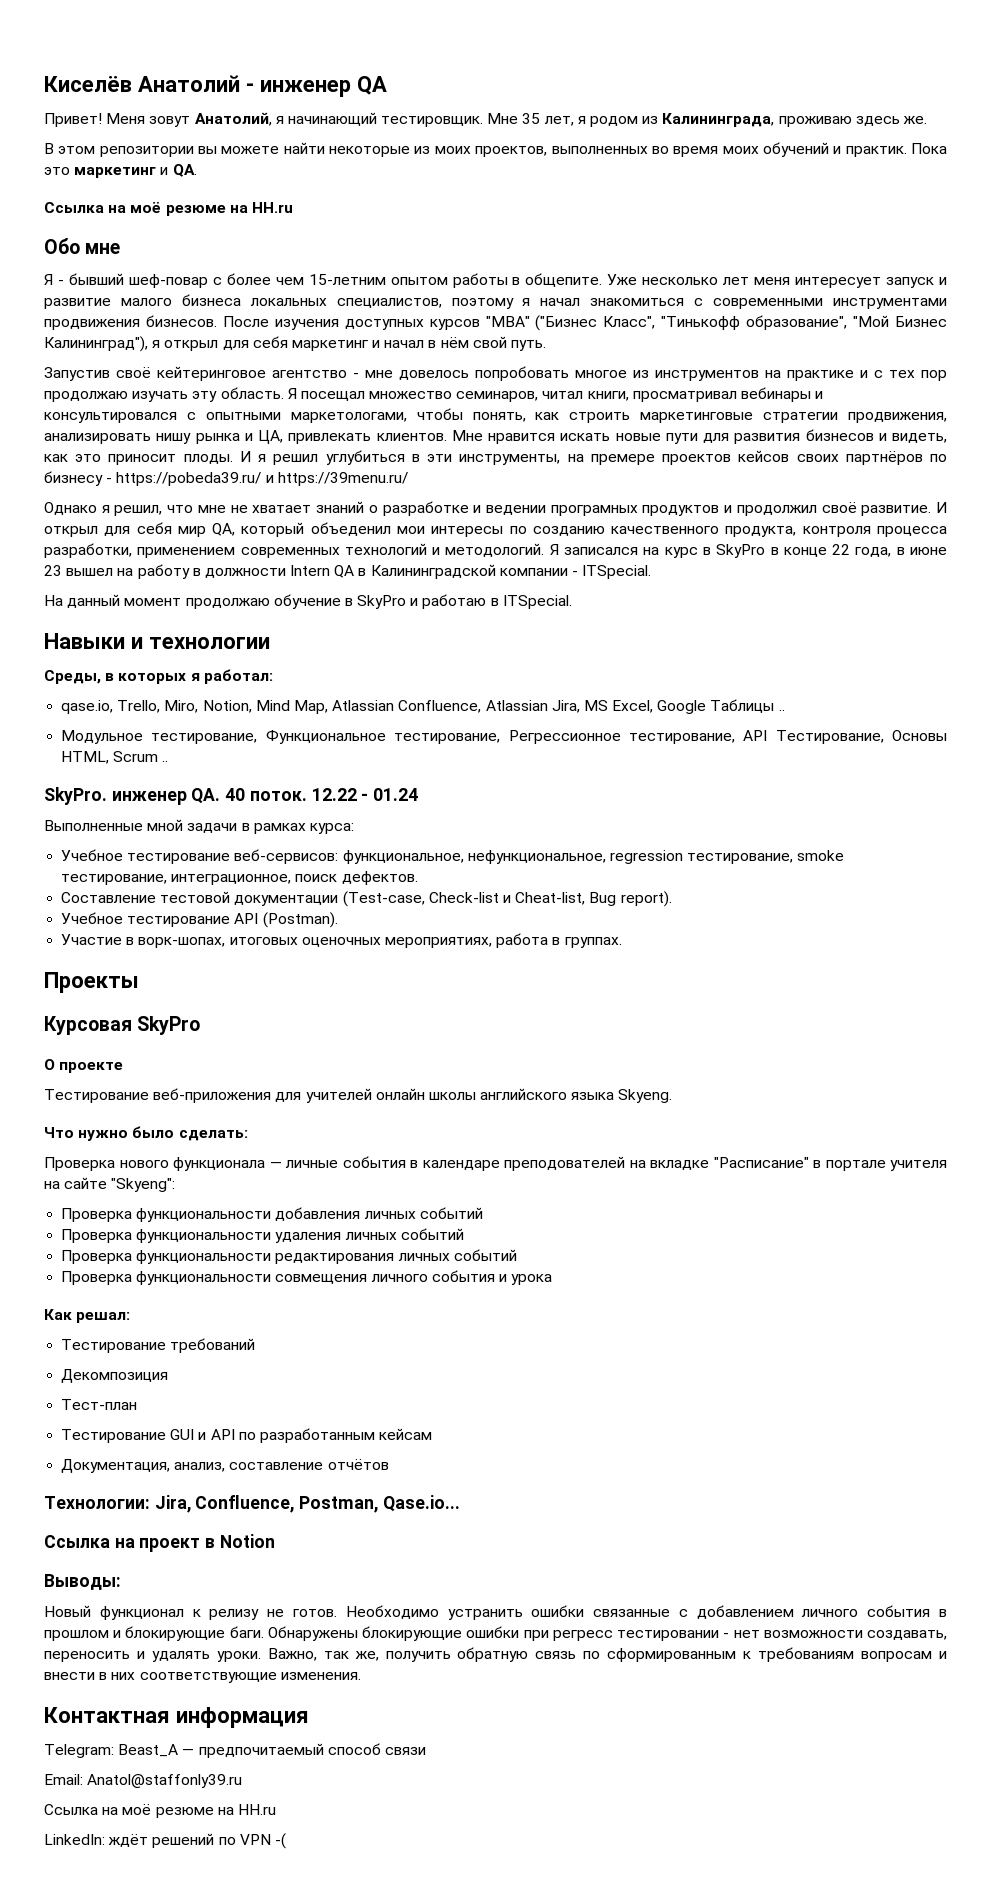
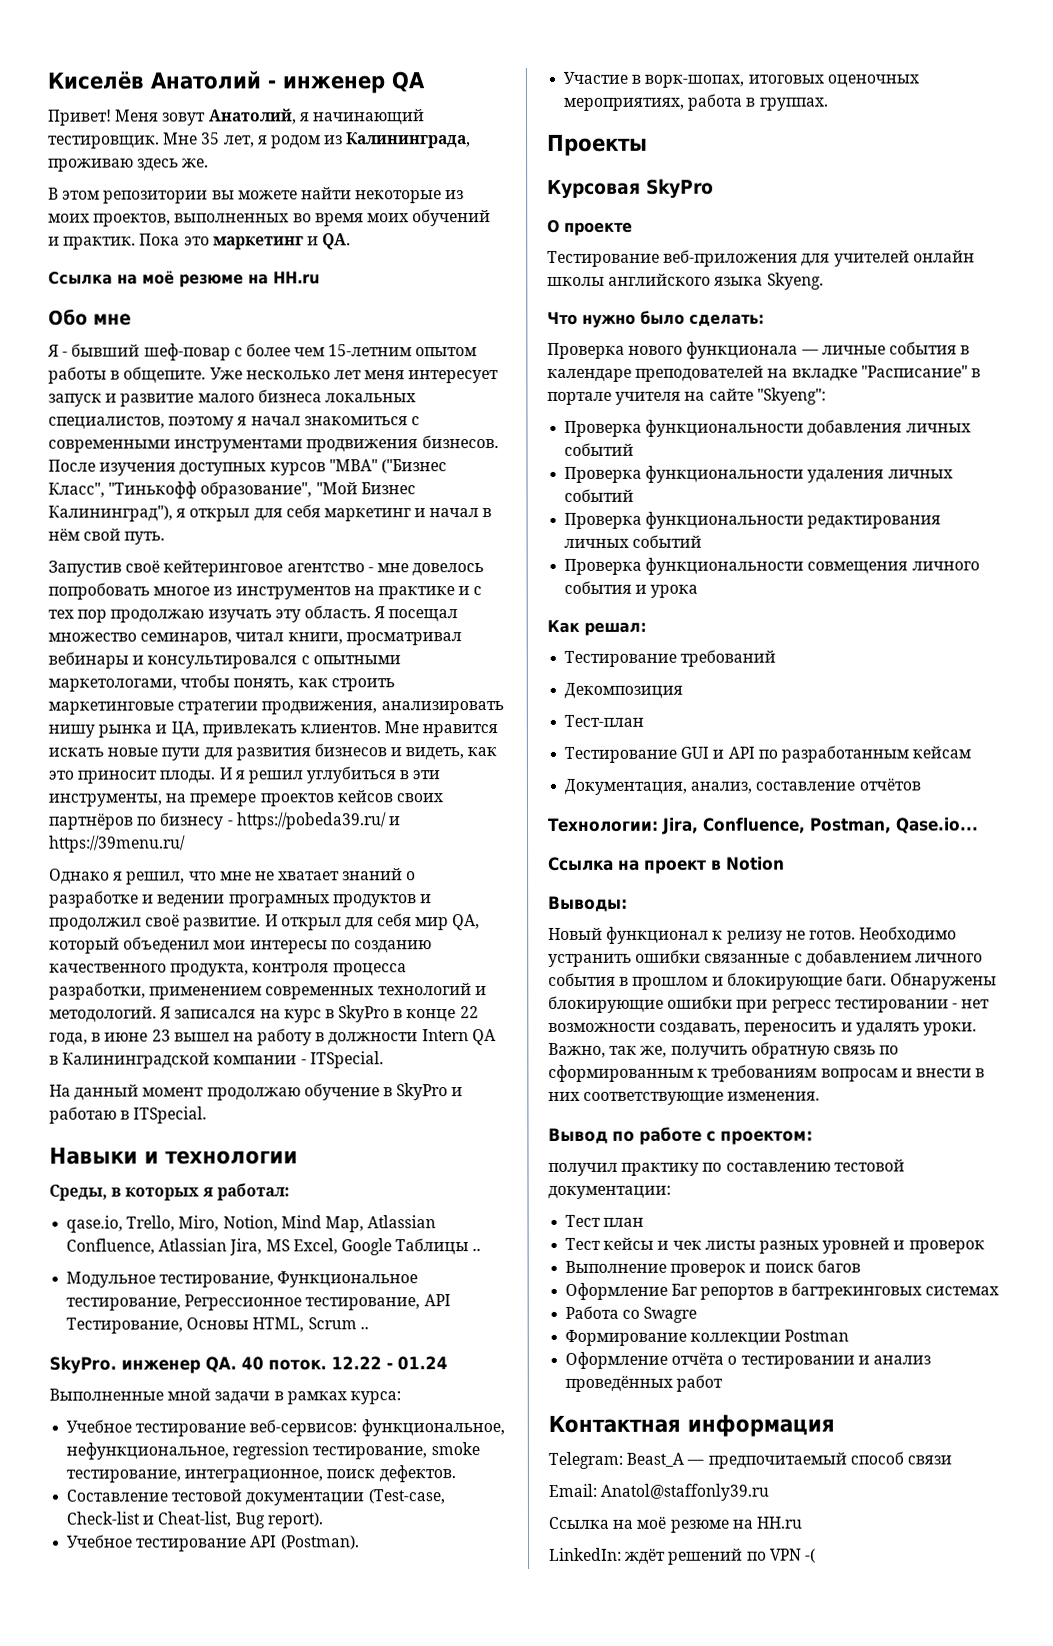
(361, 1676) none -> [548,1126,813,1145] [548,1159,905,1176] [548,1185,671,1199] [565,1214,645,1227] [565,1237,985,1254] [565,1259,861,1277] [565,1282,999,1300] [565,1305,698,1323] [565,1329,850,1346] [565,1351,931,1369] [565,1374,724,1392] // Вывод по работе с проектом: // получил практику по составлению тестовой документации: // Тест план // Тест кейсы и чек листы разных уровней и проверок // Выполнение проверок и поиск багов // Оформление Баг репортов в багтрекинговых системах // Работа со Swagre // Формирование коллекции Postman // Оформление отчёта о тестировании и анализ проведённых работ

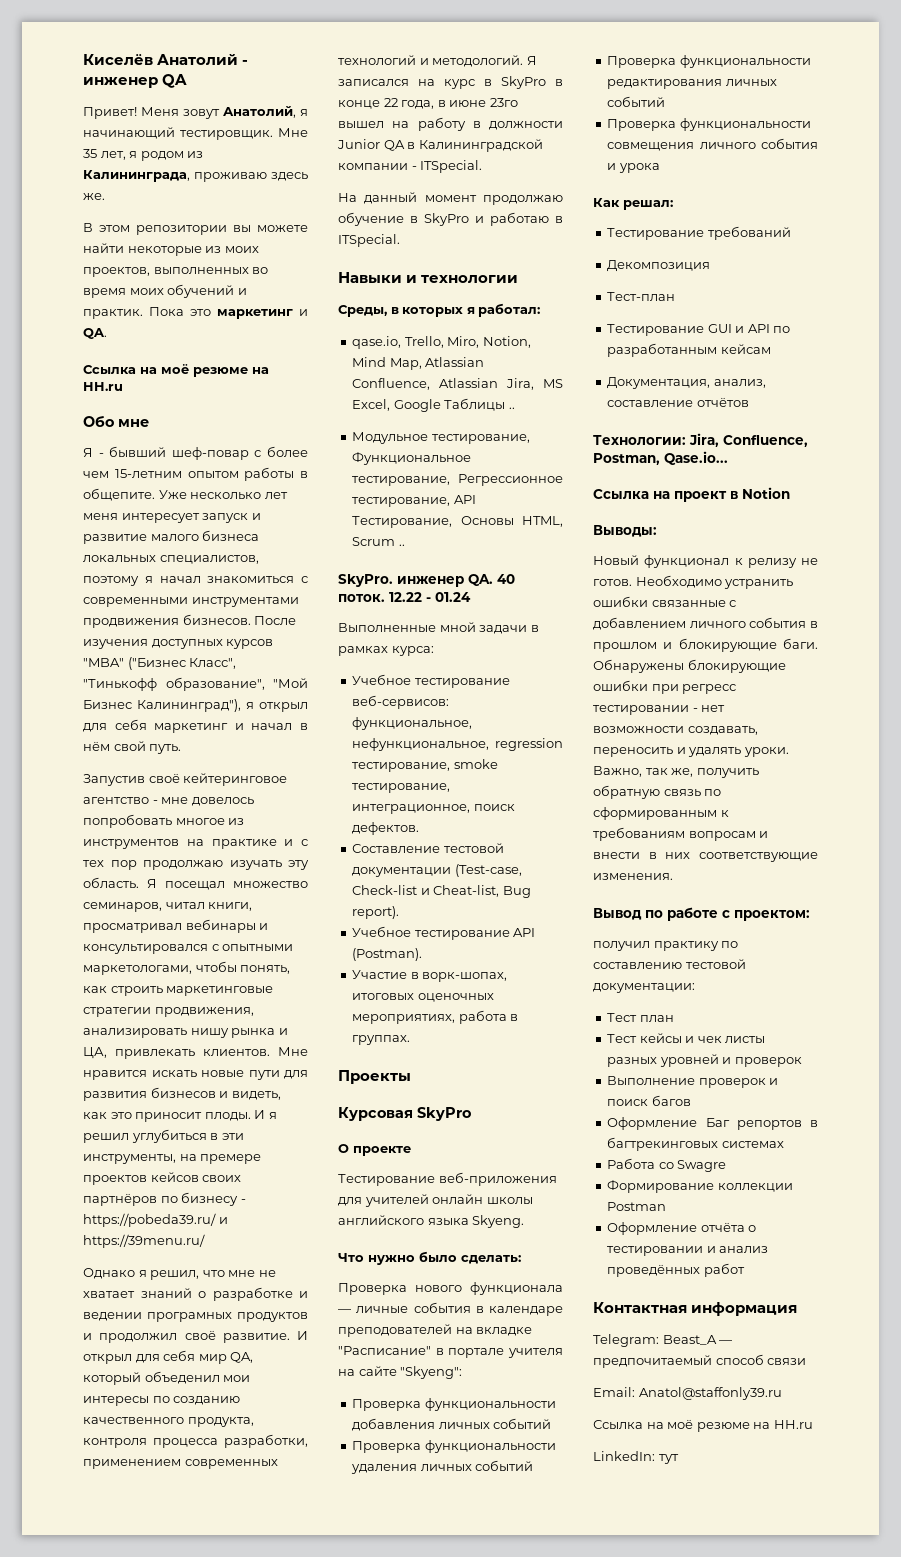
[151,1029,171,1042] 23 -> [489,98,518,107] 23го
[421,1029,469,1042] Intern -> [337,139,380,149] Junior
[625,1548,816,1565] ждёт решений по VPN -( -> [658,1454,679,1464] тут

